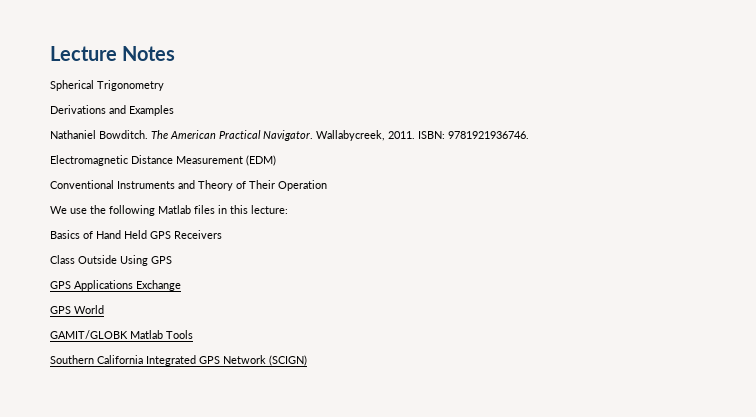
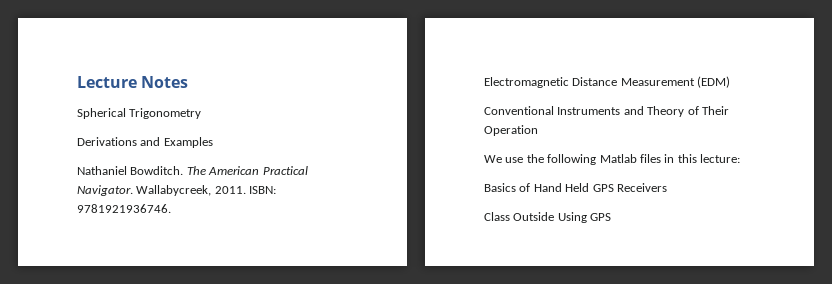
[50,280,181,291] [50,305,104,314] [50,330,193,339] [50,355,307,366] // GPS Applications Exchange // GPS World // GAMIT/GLOBK Matlab Tools // Southern California Integrated GPS Network (SCIGN) -> (612, 217) none

